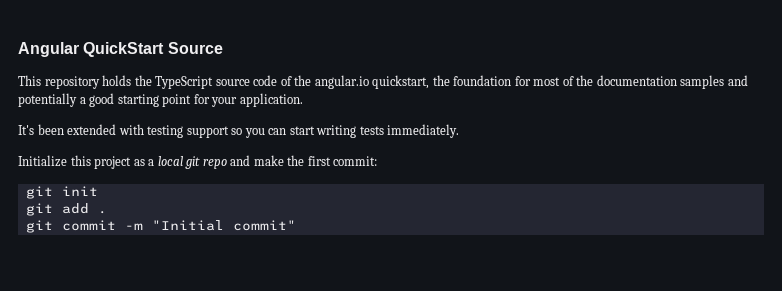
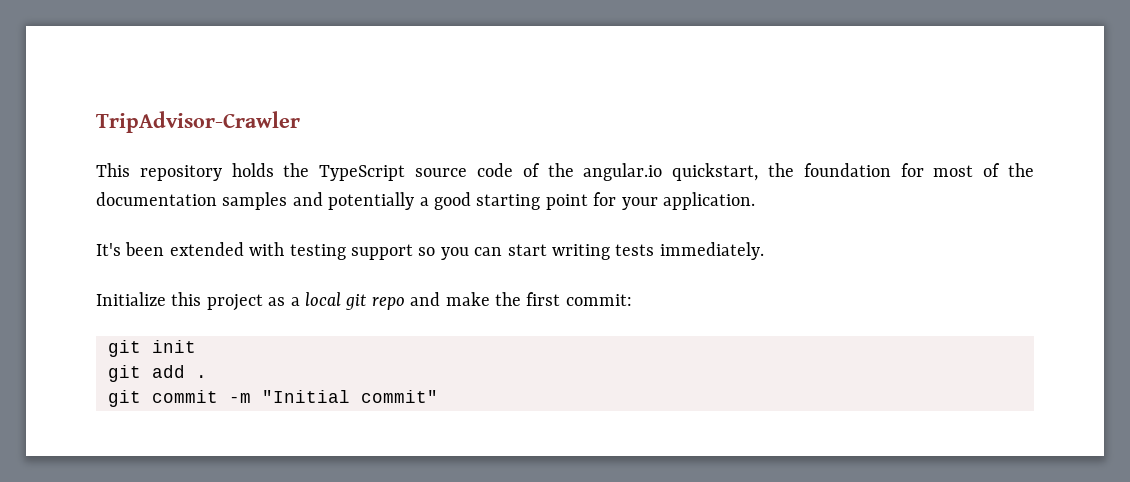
[18,42,223,57] Angular QuickStart Source -> [96,111,300,133] TripAdvisor-Crawler

